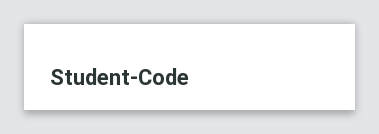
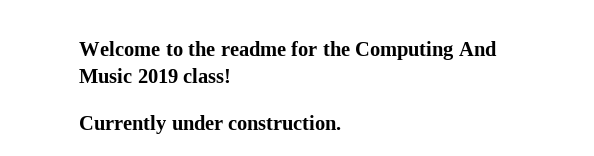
[50,68,189,85] Student-Code -> [79,41,497,60] [79,68,232,83] [79,115,342,134] Welcome to the readme for the Computing And Music 2019 class! // Currently under construction.

